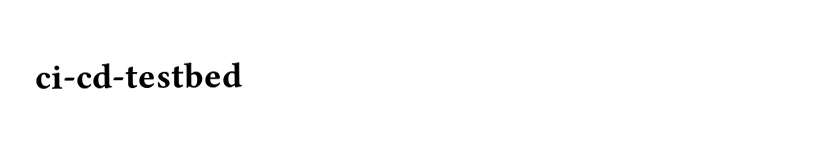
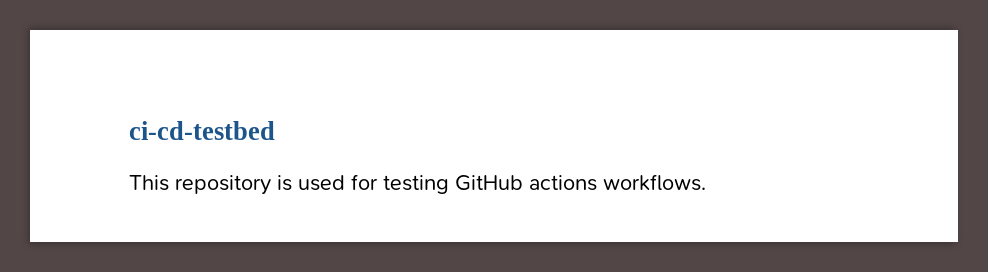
(243, 76) none -> [129,174,706,195] // This repository is used for testing GitHub actions workflows.

